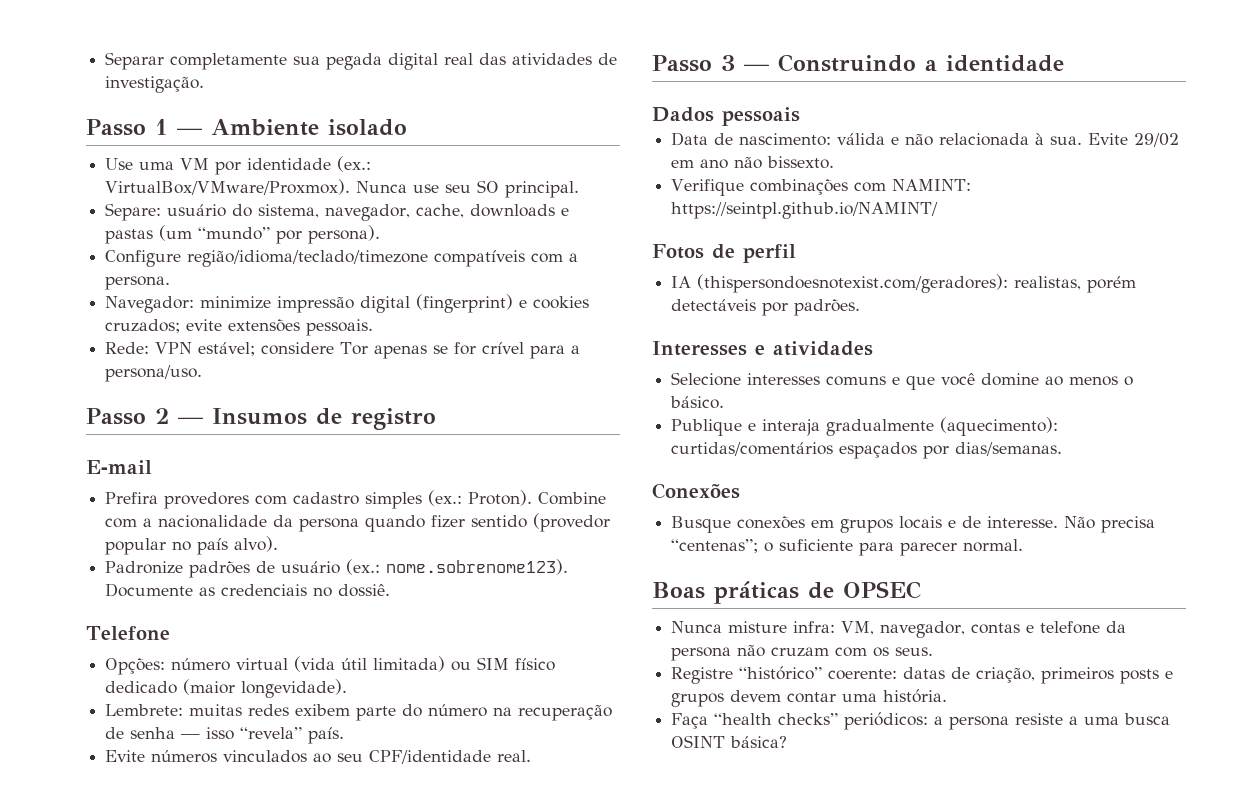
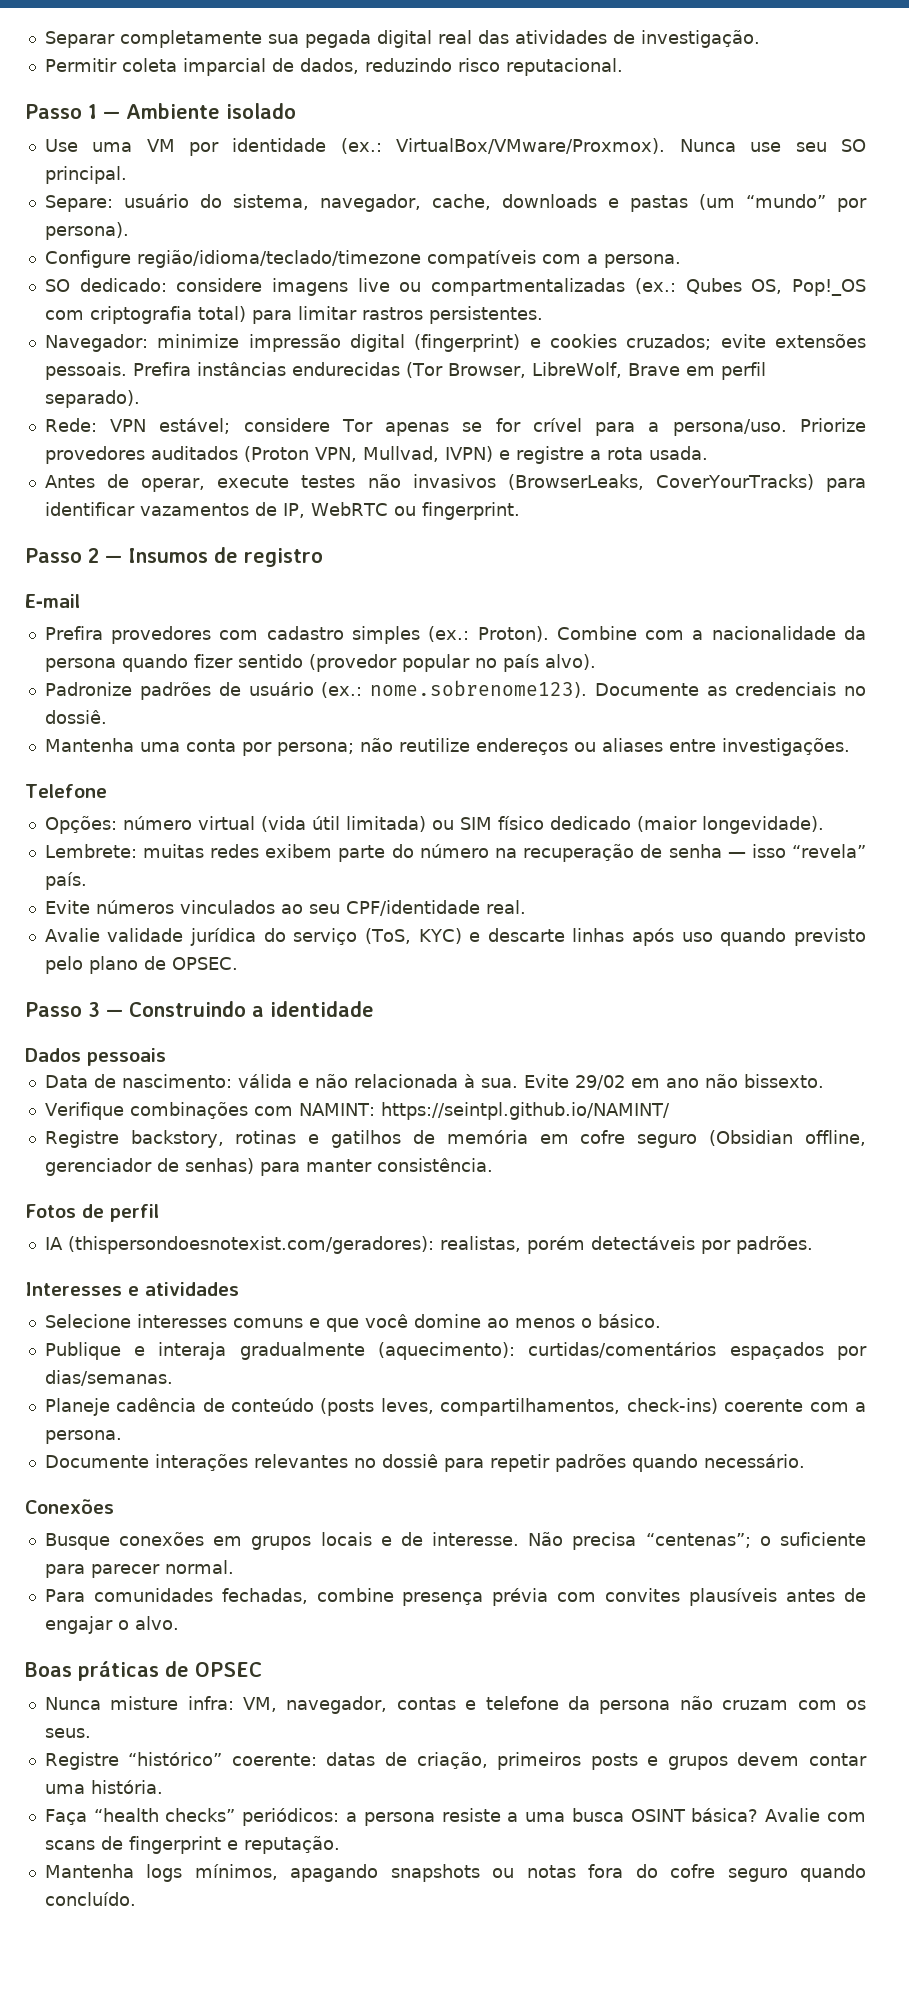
(205, 84) none -> [44,58,623,76] // Permitir coleta imparcial de dados, reduzindo risco reputacional.
(171, 283) none -> [44,278,867,296] [44,306,543,324] // SO dedicado: considere imagens live ou compartmentalizadas (ex.: Qubes OS, Pop!_OS com criptografia total) para limitar rastros persistentes.
(374, 327) none -> [132,362,766,380] [44,390,140,408] Prefira instâncias endurecidas (Tor Browser, LibreWolf, Brave em perfil separado).
(203, 373) none -> [799,418,866,432] [44,446,708,464] [44,474,866,492] [44,502,520,520] Priorize provedores auditados (Proton VPN, Mullvad, IVPN) e registre a rota usada. // Antes de operar, execute testes não invasivos (BrowserLeaks, CoverYourTracks) para identificar vazamentos de IP, WebRTC ou fingerprint.
(391, 590) none -> [44,738,850,756] // Mantenha uma conta por persona; não reutilize endereços ou aliases entre investigações.
(532, 756) none -> [44,928,866,946] [44,956,238,974] // Avalie validade jurídica do serviço (ToS, KYC) e descarte linhas após uso quando previsto pelo plano de OPSEC.
(939, 210) none -> [44,1130,866,1148] [44,1158,493,1176] // Registre backstory, rotinas e gatilhos de memória em cofre seguro (Obsidian offline, gerenciador de senhas) para manter consistência.
(1063, 449) none -> [44,1398,866,1416] [44,1430,122,1444] [44,1454,805,1472] // Planeje cadência de conteúdo (posts leves, compartilhamentos, check-ins) coerente com a persona. // Documente interações relevantes no dossiê para repetir padrões quando necessário.
(1024, 545) none -> [44,1588,867,1606] [44,1616,179,1634] // Para comunidades fechadas, combine presença prévia com convites plausíveis antes de engajar o alvo.
(788, 742) none -> [765,1808,867,1822] [44,1836,340,1854] [44,1864,867,1882] [44,1892,136,1906] Avalie com scans de fingerprint e reputação. // Mantenha logs mínimos, apagando snapshots ou notas fora do cofre seguro quando concluído.

